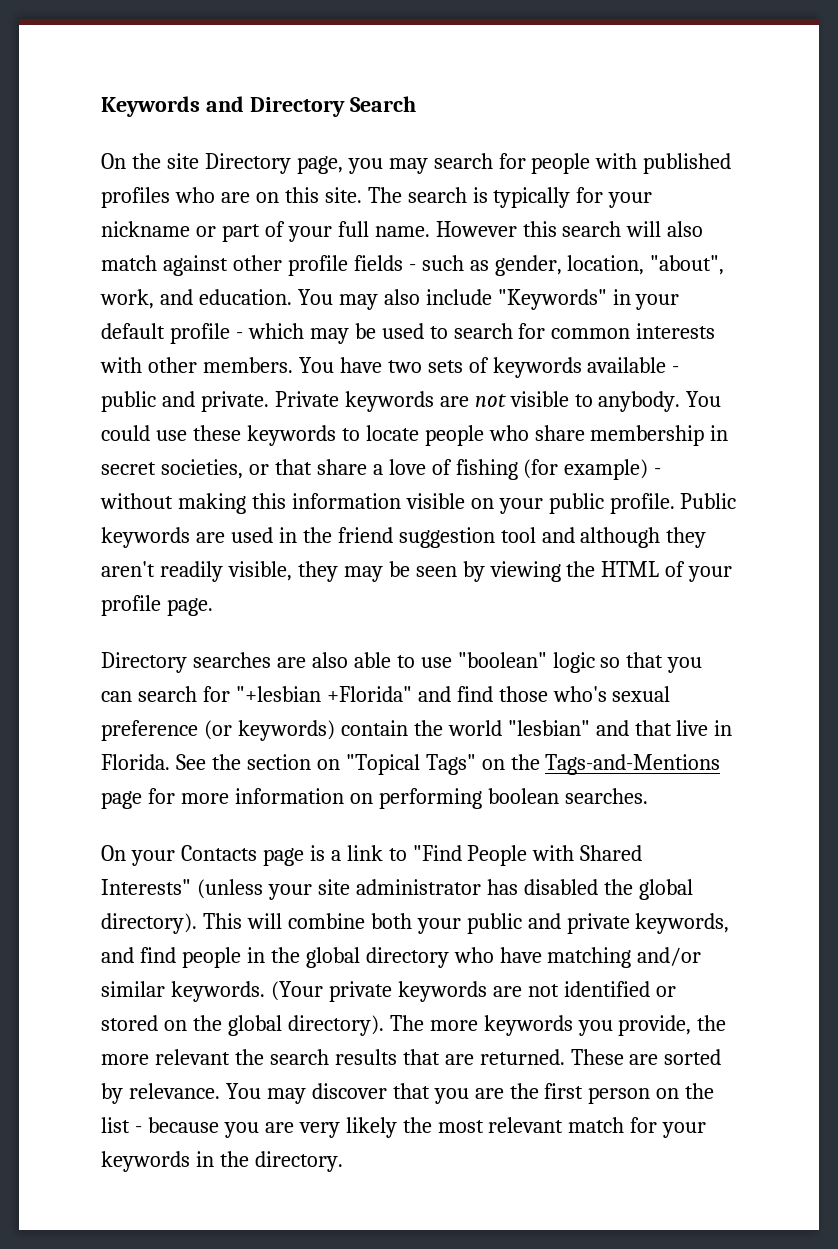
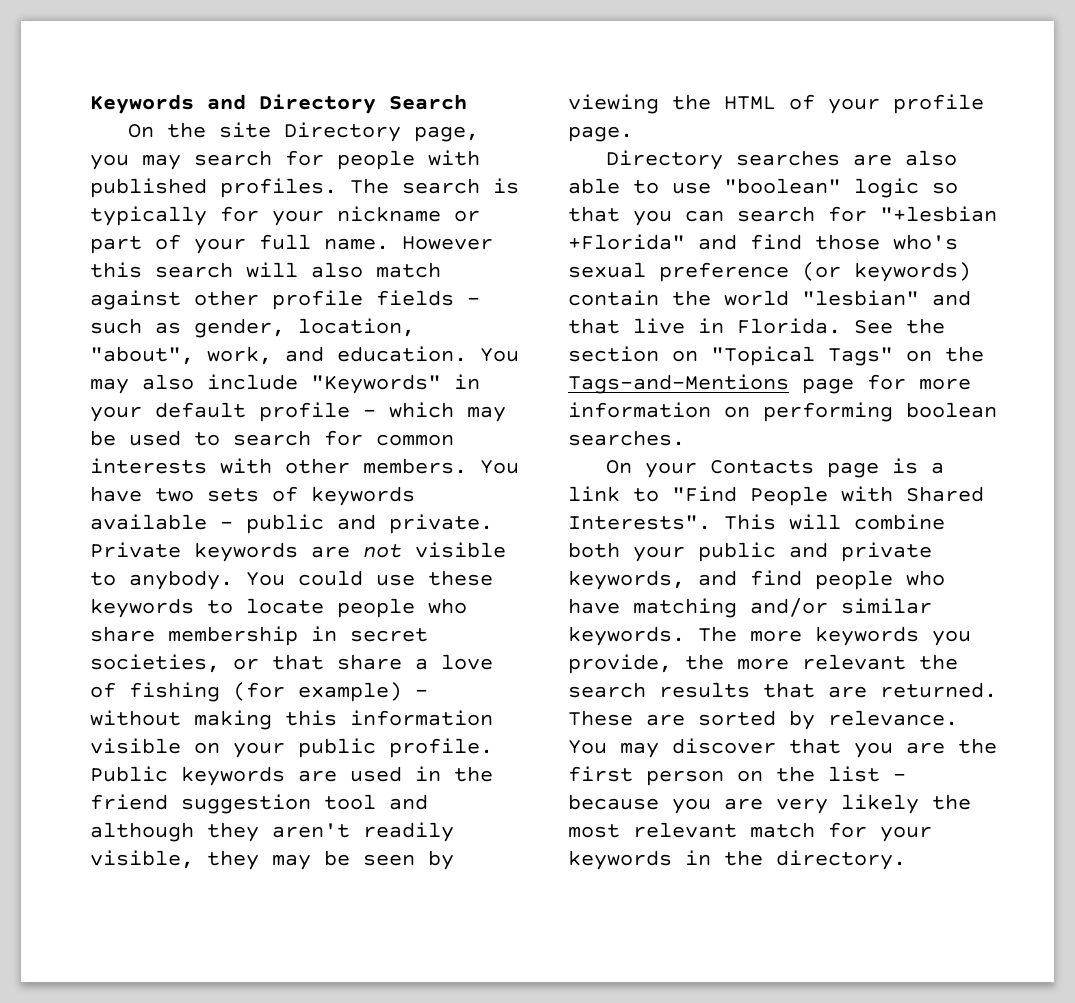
[101,187,362,208] profiles who are on this site. -> [220,178,337,198] profiles.
[101,879,693,900] [101,913,197,934] Interests" (unless your site administrator has disabled the global directory). -> [568,515,711,530] Interests".
[246,947,449,968] in the global directory -> (893, 580) none
[270,981,676,1002] [101,1015,384,1036] (Your private keywords are not identified or stored on the global directory). -> (685, 636) none

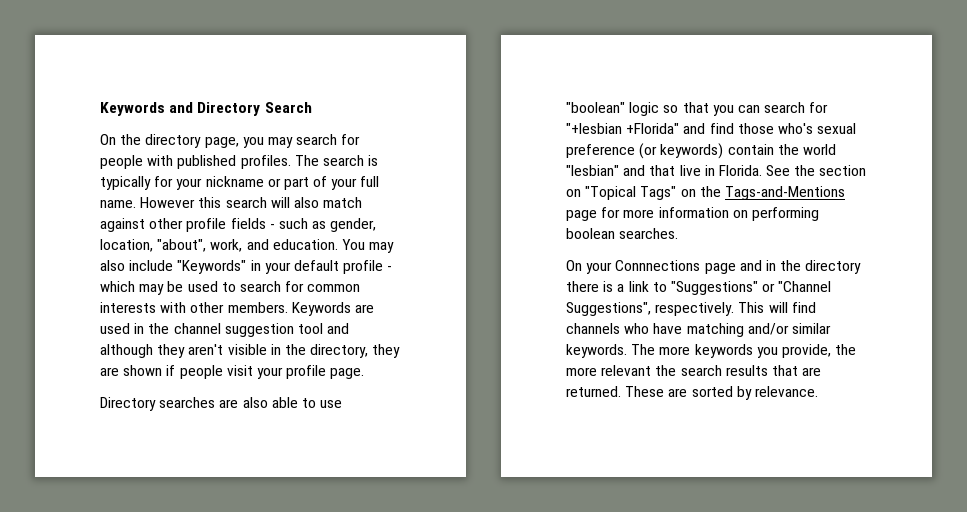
[218,122,401,142] site Directory -> [145,134,202,148] directory
[480,460,519,474] [90,486,415,506] [90,514,493,534] [90,542,506,562] [90,570,493,590] [90,598,467,618] [90,626,428,646] [90,654,493,673] [90,682,428,702] [90,710,493,730] [90,738,493,758] [90,766,285,786] You have two sets of keywords available - public and private. Private keywords are not visible to anybody. You could use these keywords to locate people who share membership in secret societies, or that share a love of fishing (for example) - without making this information visible on your public profile. Public keywords -> [291,302,351,316] Keywords
[90,794,168,810] friend -> [173,323,221,334] channel
[363,822,454,842] [90,850,454,870] [568,94,815,114] readily visible, they may be seen by viewing the HTML of -> [227,344,401,358] [100,365,253,379] visible in the directory, they are shown if people visit
[709,458,944,478] [568,486,984,506] [568,514,945,530] [568,542,932,562] [568,570,893,590] Contacts page is a link to "Find People with Shared Interests". This will combine both your public and private keywords, and find people -> [615,260,862,274] [566,281,832,295] [566,302,816,316] [566,323,620,334] Connnections page and in the directory there is a link to "Suggestions" or "Channel Suggestions", respectively. This will find channels
[568,738,997,758] [568,766,906,786] [568,794,971,814] [568,822,932,842] [568,850,906,870] You may discover that you are the first person on the list - because you are very likely the most relevant match for your keywords in the directory. -> (818, 391) none

